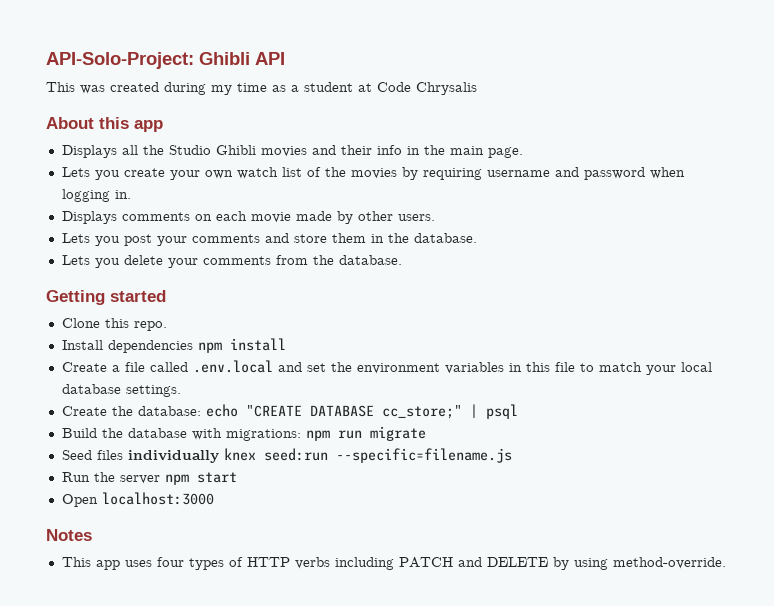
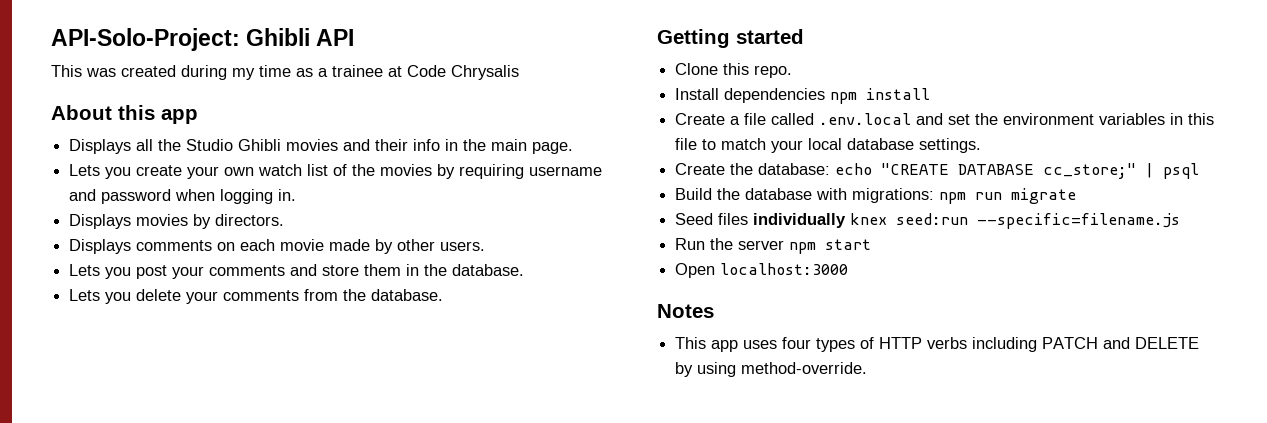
[304,82,353,92] student -> [332,65,383,77] trainee
(131, 194) none -> [69,214,285,229] // Displays movies by directors.

